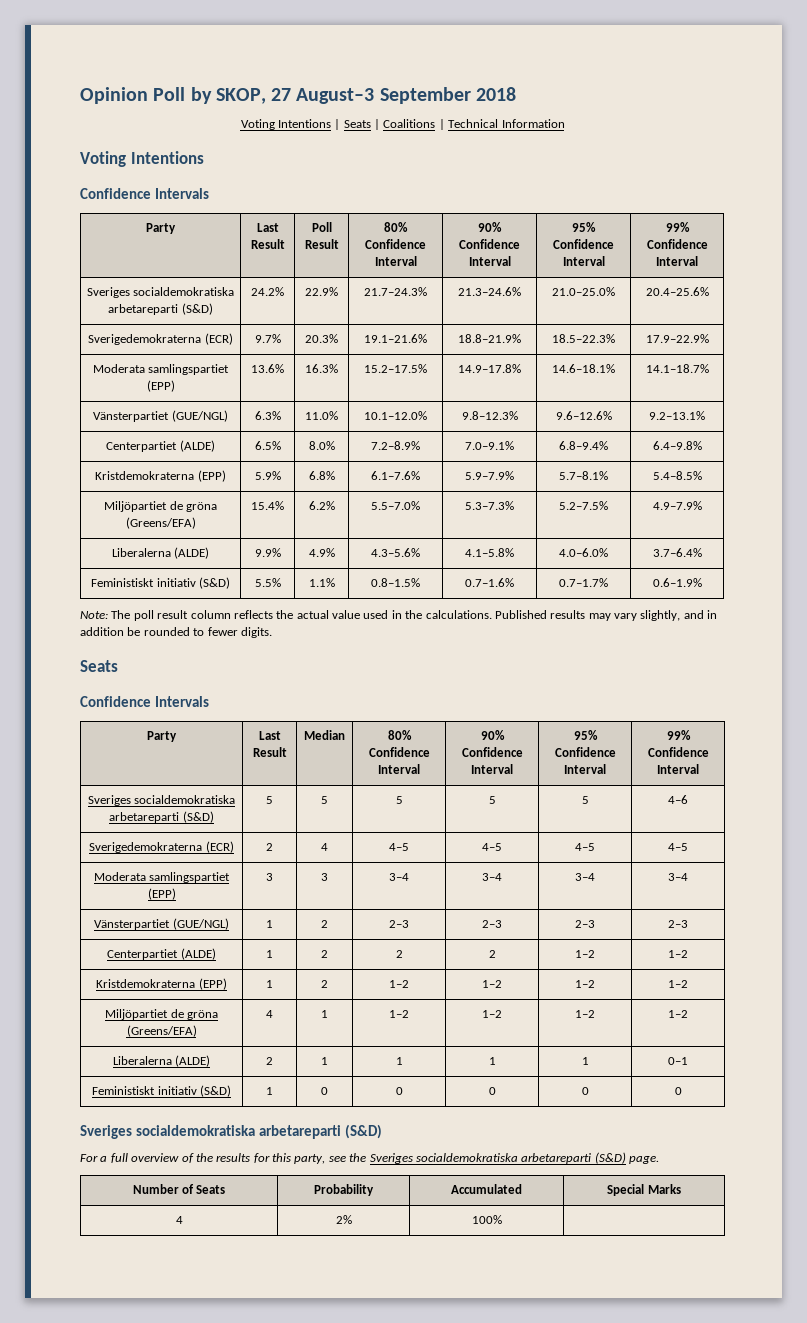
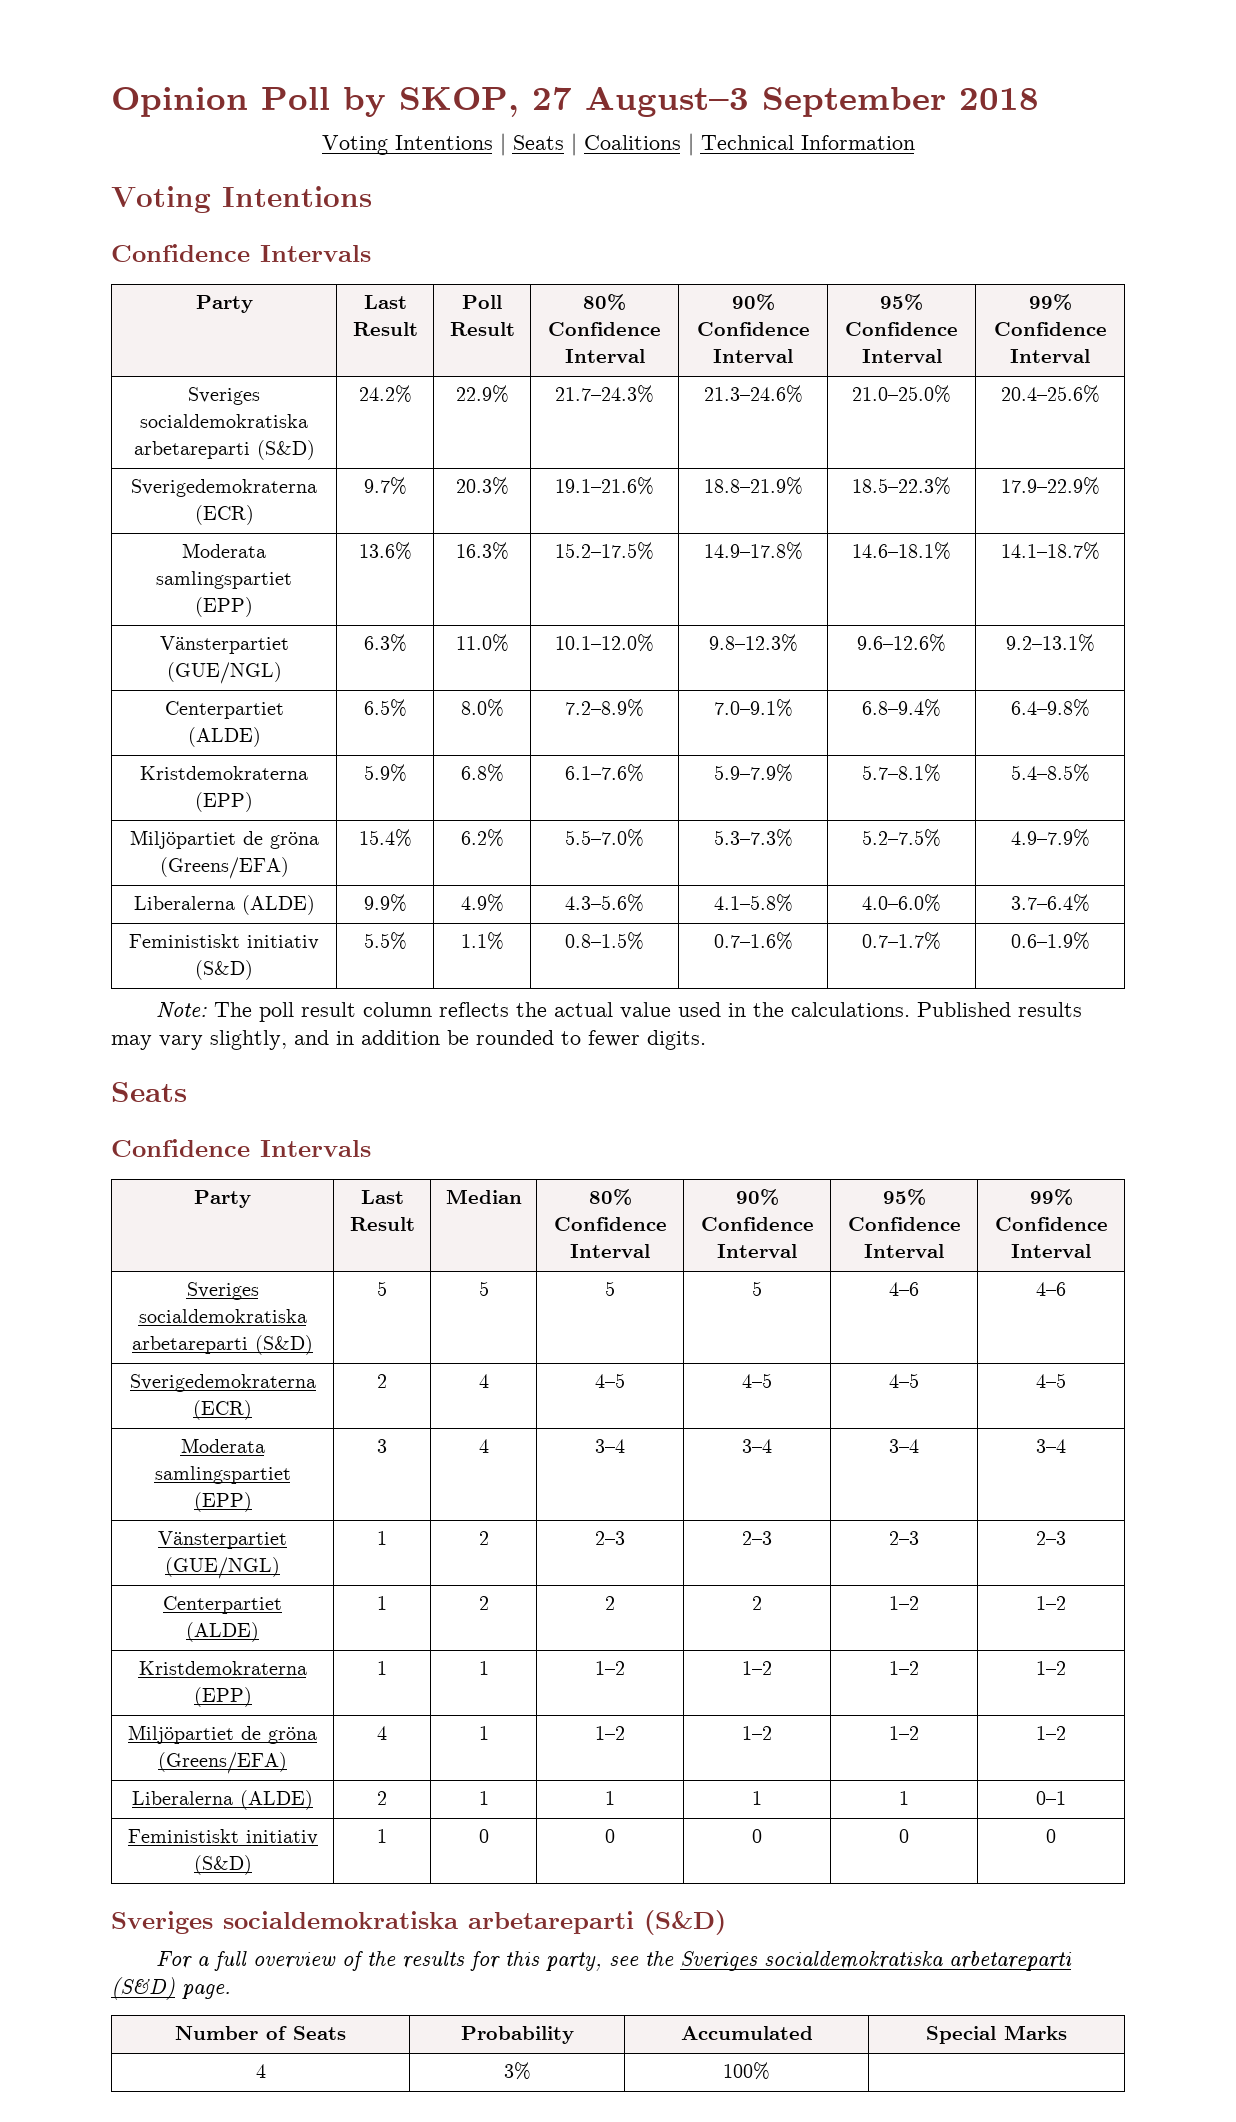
[581,796,589,804] 5 -> [889,1282,919,1296] 4–6
[321,873,328,881] 3 -> [478,1439,489,1453] 4
[321,980,328,988] 2 -> [478,1661,489,1675] 1
[335,1215,352,1224] 2% -> [503,2062,531,2080] 3%

